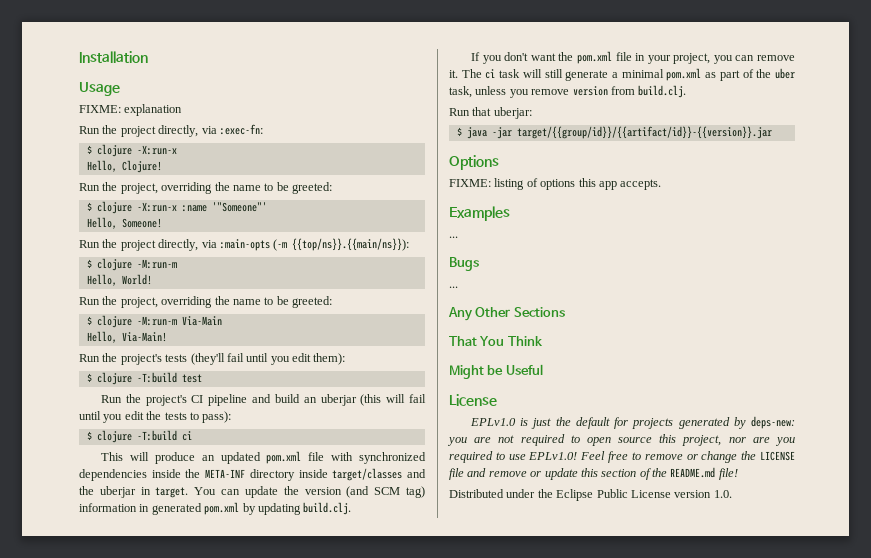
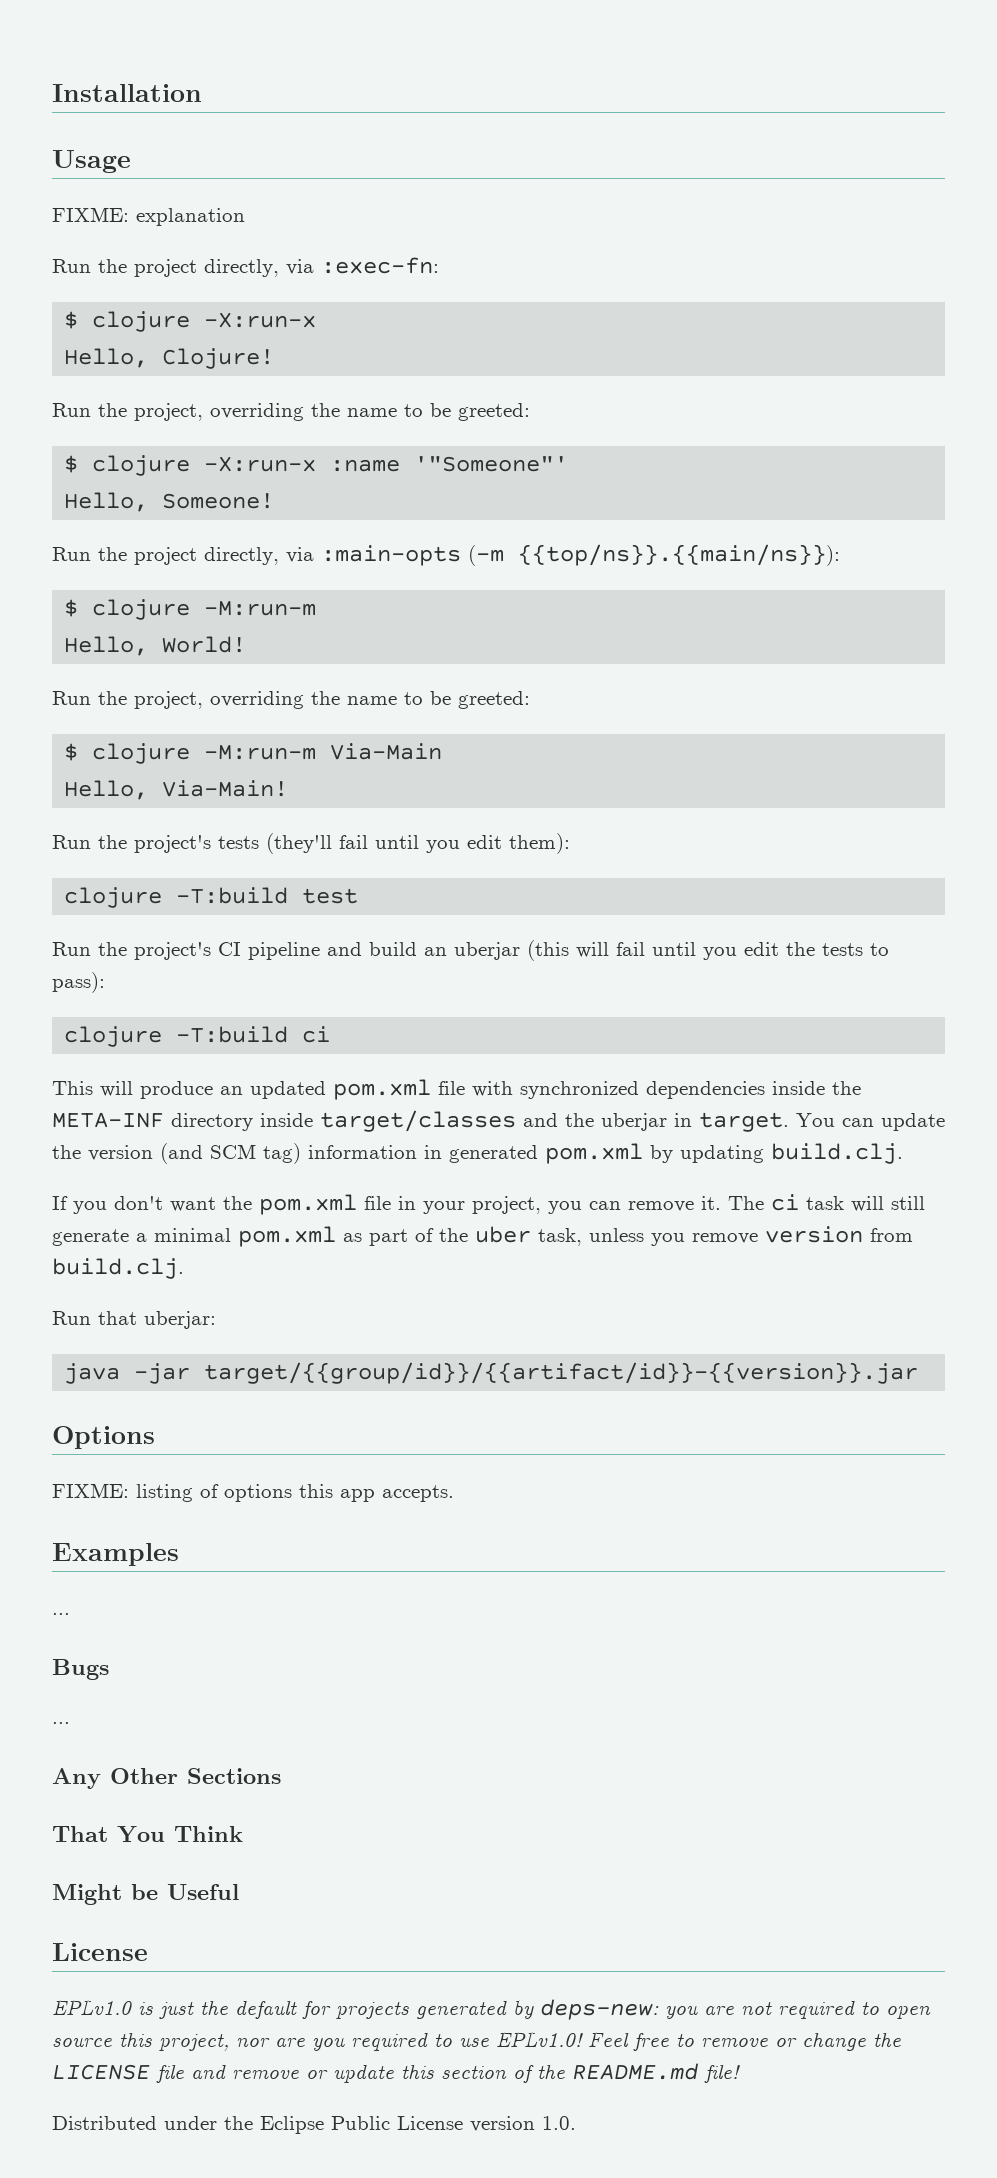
[86,373,92,382] $ -> (570, 843) none
[86,431,92,440] $ -> (105, 982) none
[456,127,462,136] $ -> (216, 1320) none

